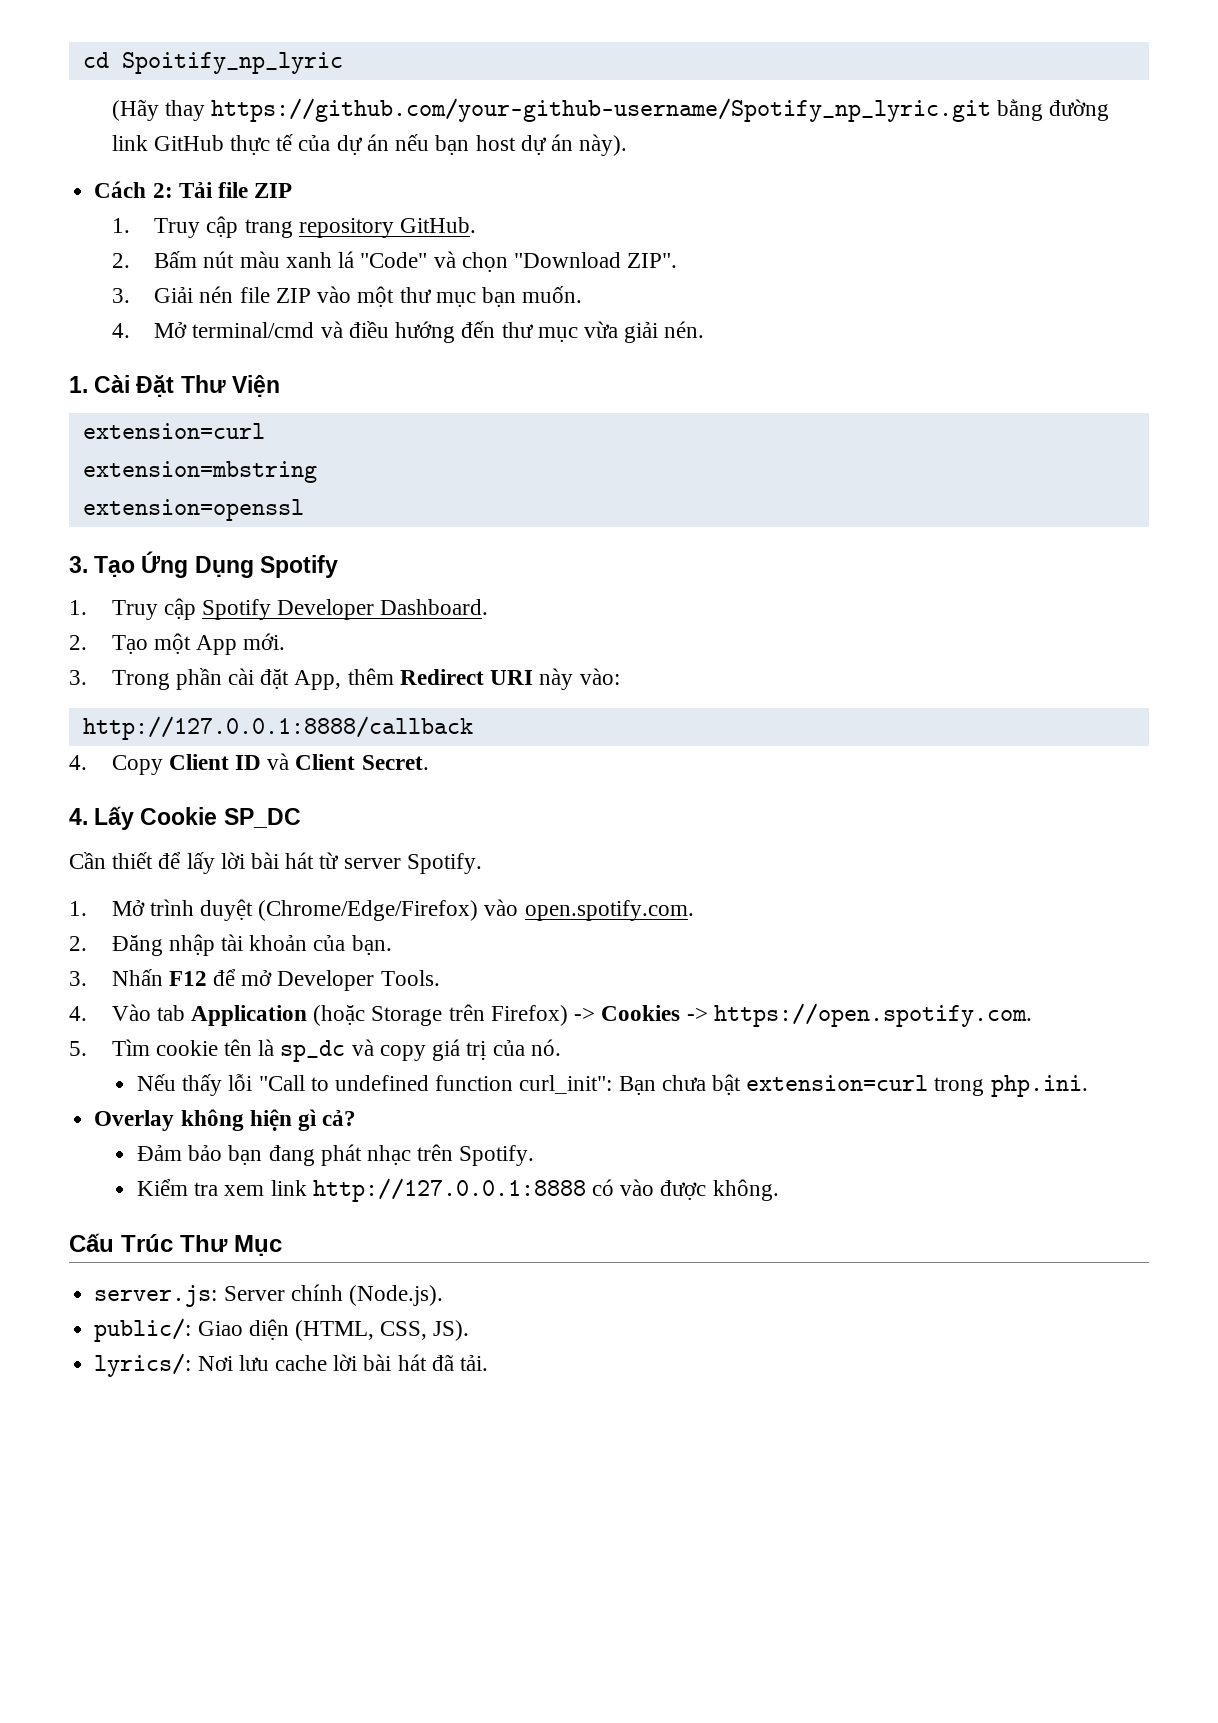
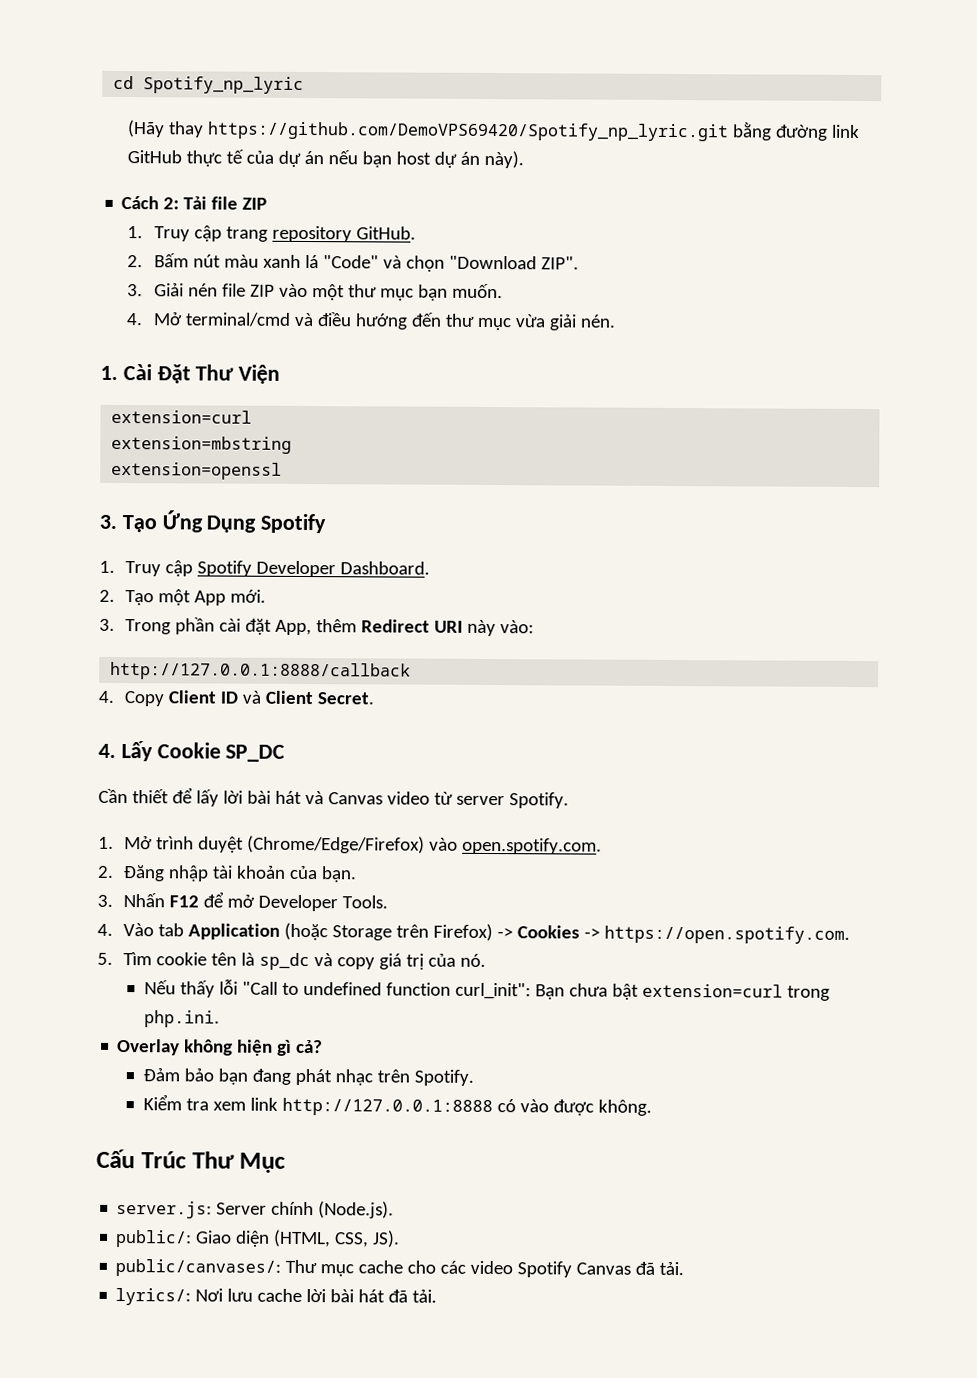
[121,52,343,74] Spoitify_np_lyric -> [143,76,305,94] Spotify_np_lyric
[211,98,992,122] https://github.com/your-github-username/Spotify_np_lyric.git -> [207,121,730,142] https://github.com/DemoVPS69420/Spotify_np_lyric.git
(315, 860) none -> [304,791,430,805] và Canvas video
(470, 1330) none -> [115,1258,685,1278] // public/canvases/: Thư mục cache cho các video Spotify Canvas đã tải.

